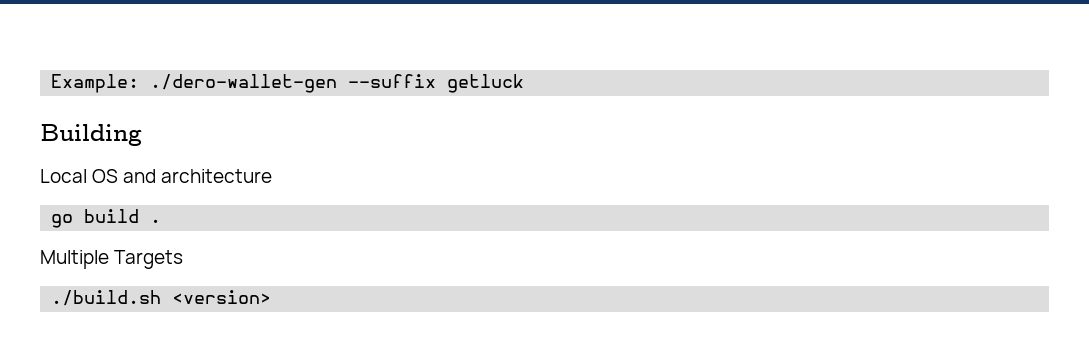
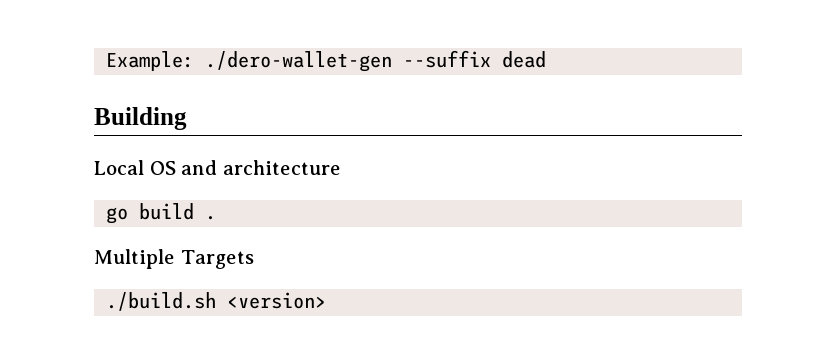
[447,74,525,93] getluck -> [502,51,547,68] dead

